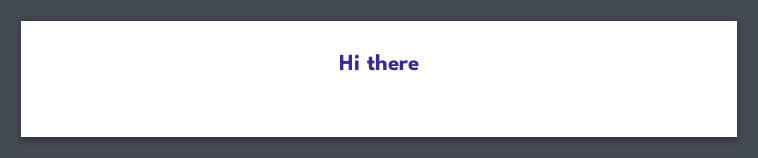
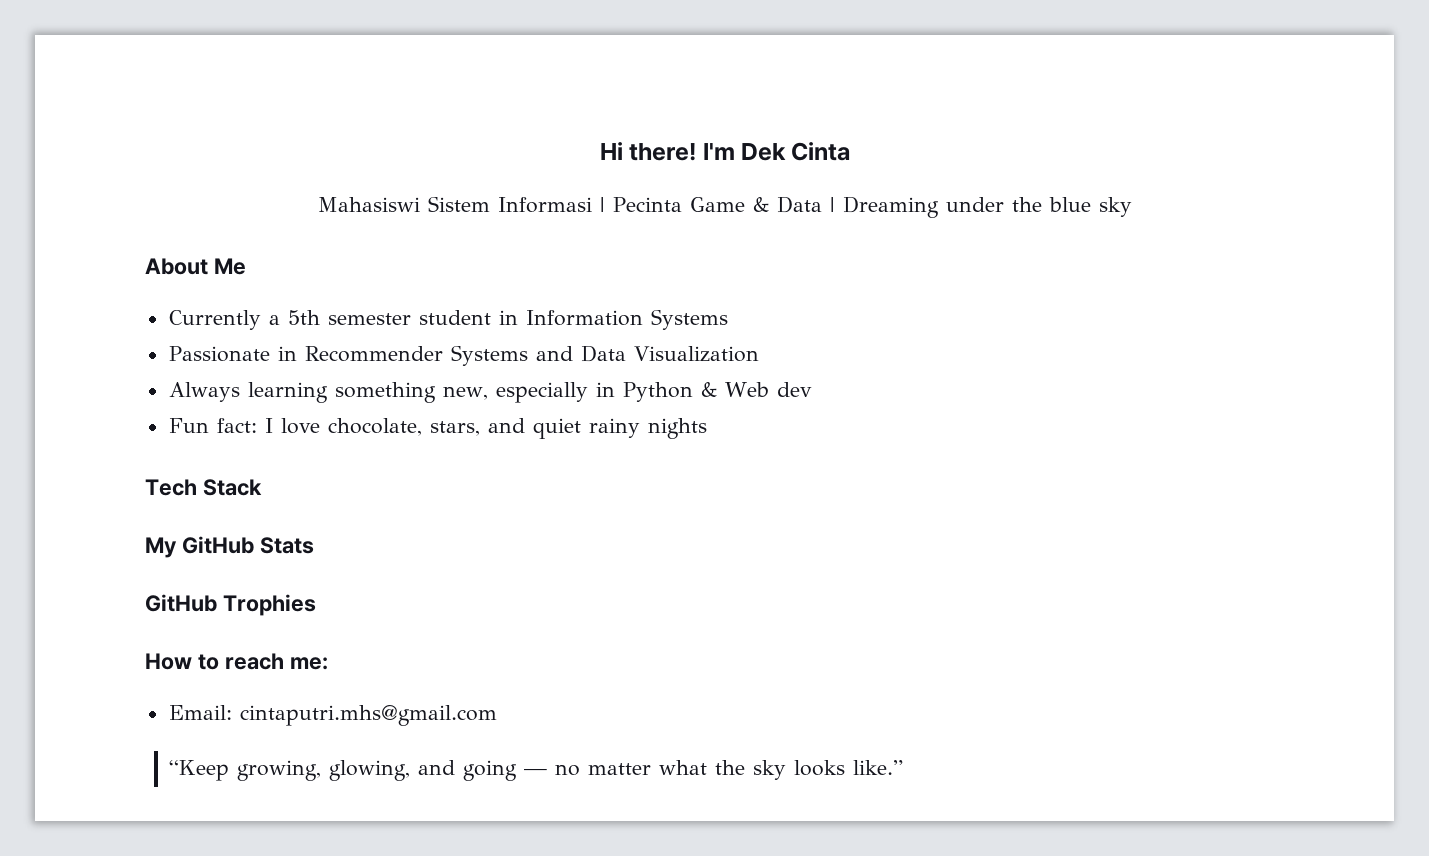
[366,54,419,71] there -> [629,142,851,161] [318,196,1132,218] [145,258,246,275] [168,309,728,330] [168,345,759,366] [168,382,812,403] [168,418,707,439] [145,479,262,496] [145,536,314,558] [145,594,316,616] [145,653,328,670] [168,705,497,726] [169,760,904,781] there! I'm Dek Cinta // Mahasiswi Sistem Informasi | Pecinta Game & Data | Dreaming under the blue sky // About Me // Currently a 5th semester student in Information Systems // Passionate in Recommender Systems and Data Visualization // Always learning something new, especially in Python & Web dev // Fun fact: I love chocolate, stars, and quiet rainy nights // Tech Stack // My GitHub Stats // GitHub Trophies // How to reach me: // Email: cintaputri.mhs@gmail.com // “Keep growing, glowing, and going — no matter what the sky looks like.”

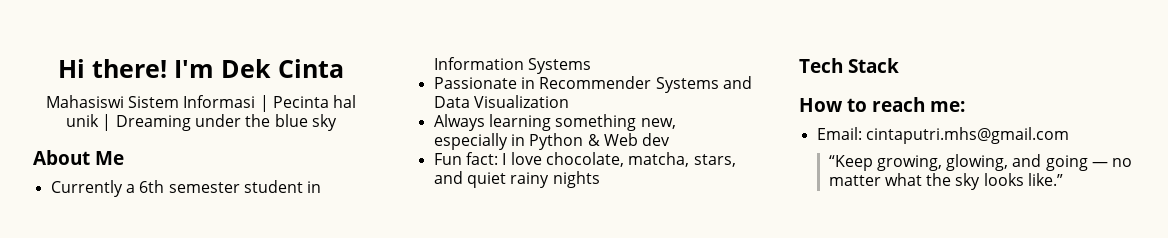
[689,196,822,213] Game & Data -> [333,95,357,108] [66,114,100,127] hal unik
[287,310,320,325] 5th -> [139,180,165,193] 6th
(422, 427) none -> [628,152,690,167] matcha,
[145,536,314,558] [145,594,316,616] // My GitHub Stats // GitHub Trophies -> (899, 65) none

